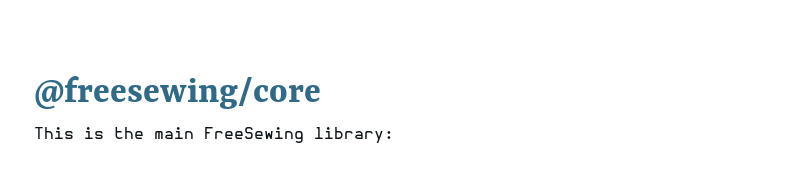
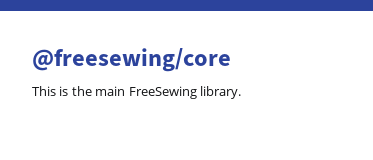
[314,127,394,144] library: -> [199,86,241,99] library.

